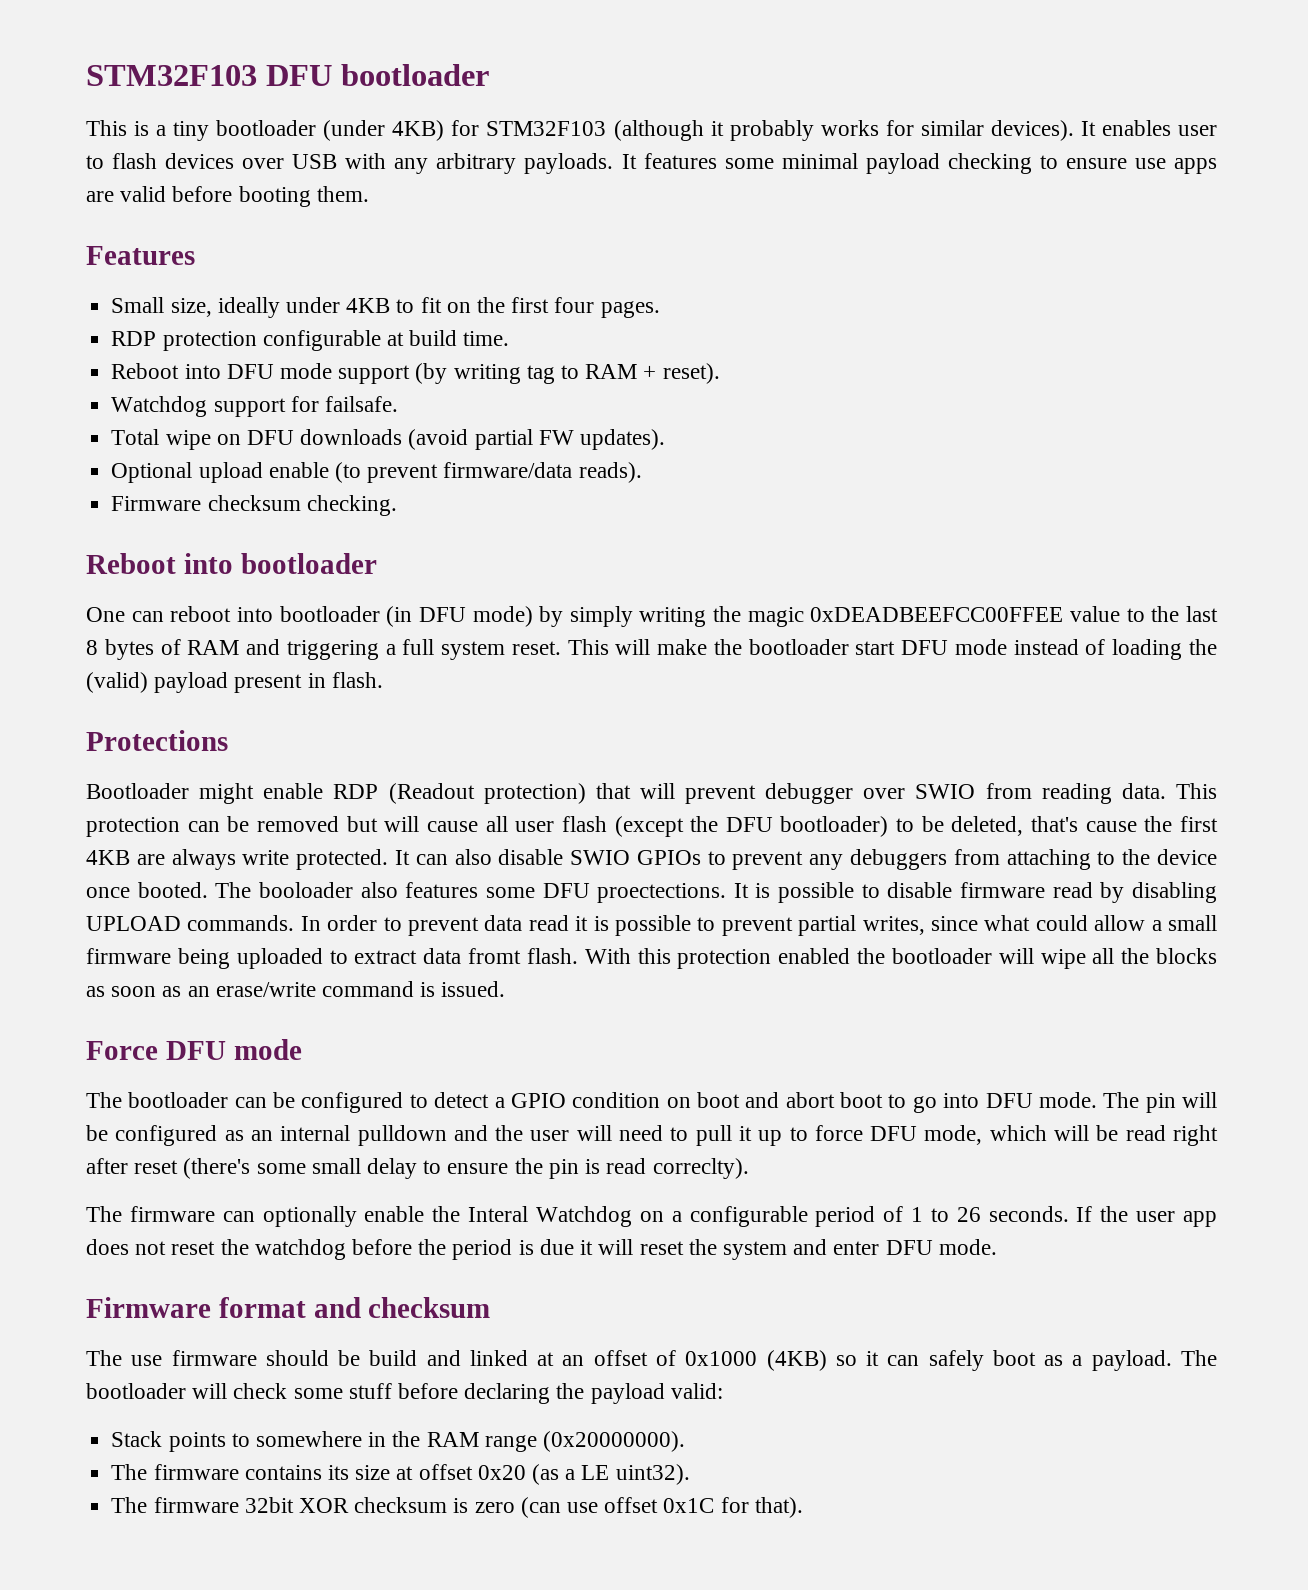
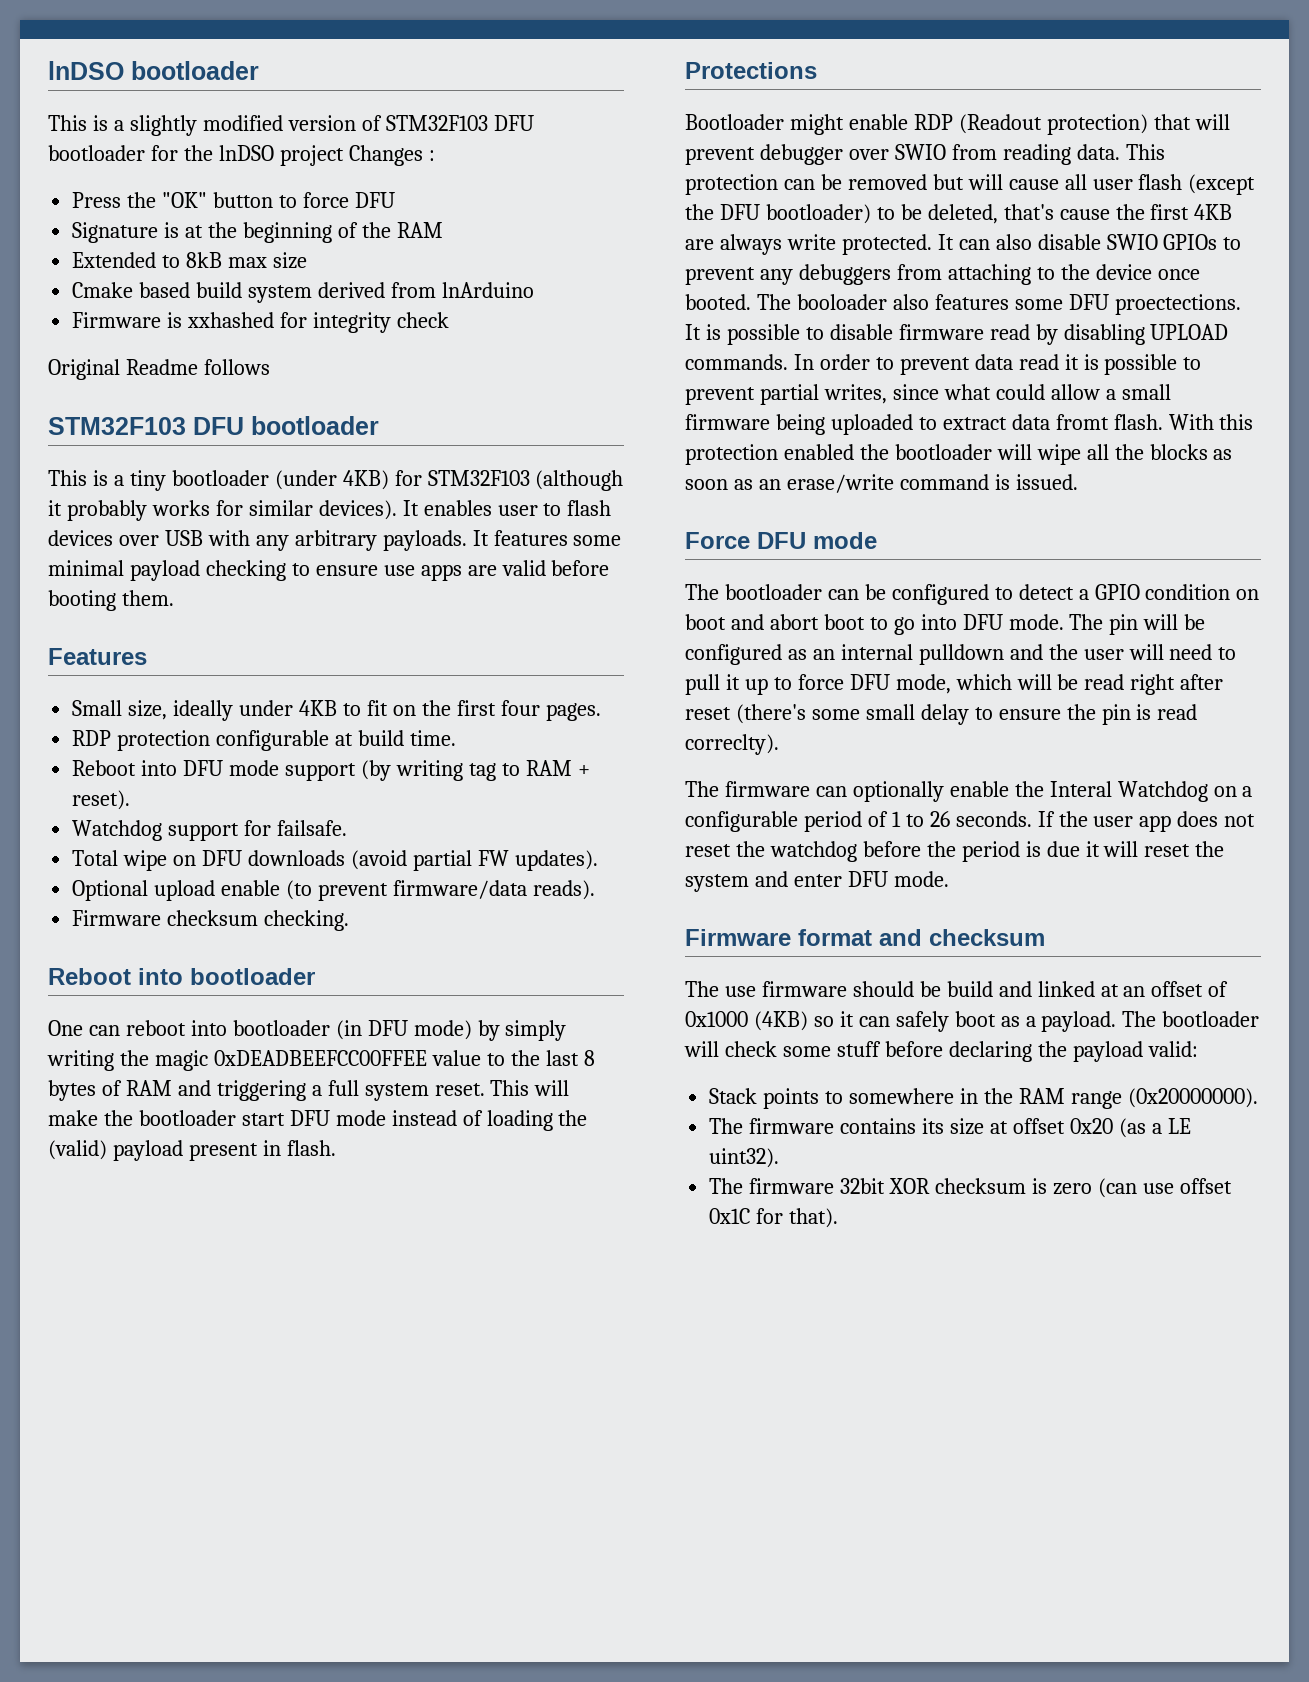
(86, 75) none -> [48,61,259,80] [48,115,534,136] [48,145,435,166] [72,192,395,208] [72,222,443,243] [72,252,307,269] [72,282,534,303] [72,312,449,333] [48,359,270,380] lnDSO bootloader // This is a slightly modified version of STM32F103 DFU bootloader for the lnDSO project Changes : // Press the "OK" button to force DFU // Signature is at the beginning of the RAM // Extended to 8kB max size // Cmake based build system derived from lnArduino // Firmware is xxhashed for integrity check // Original Readme follows //

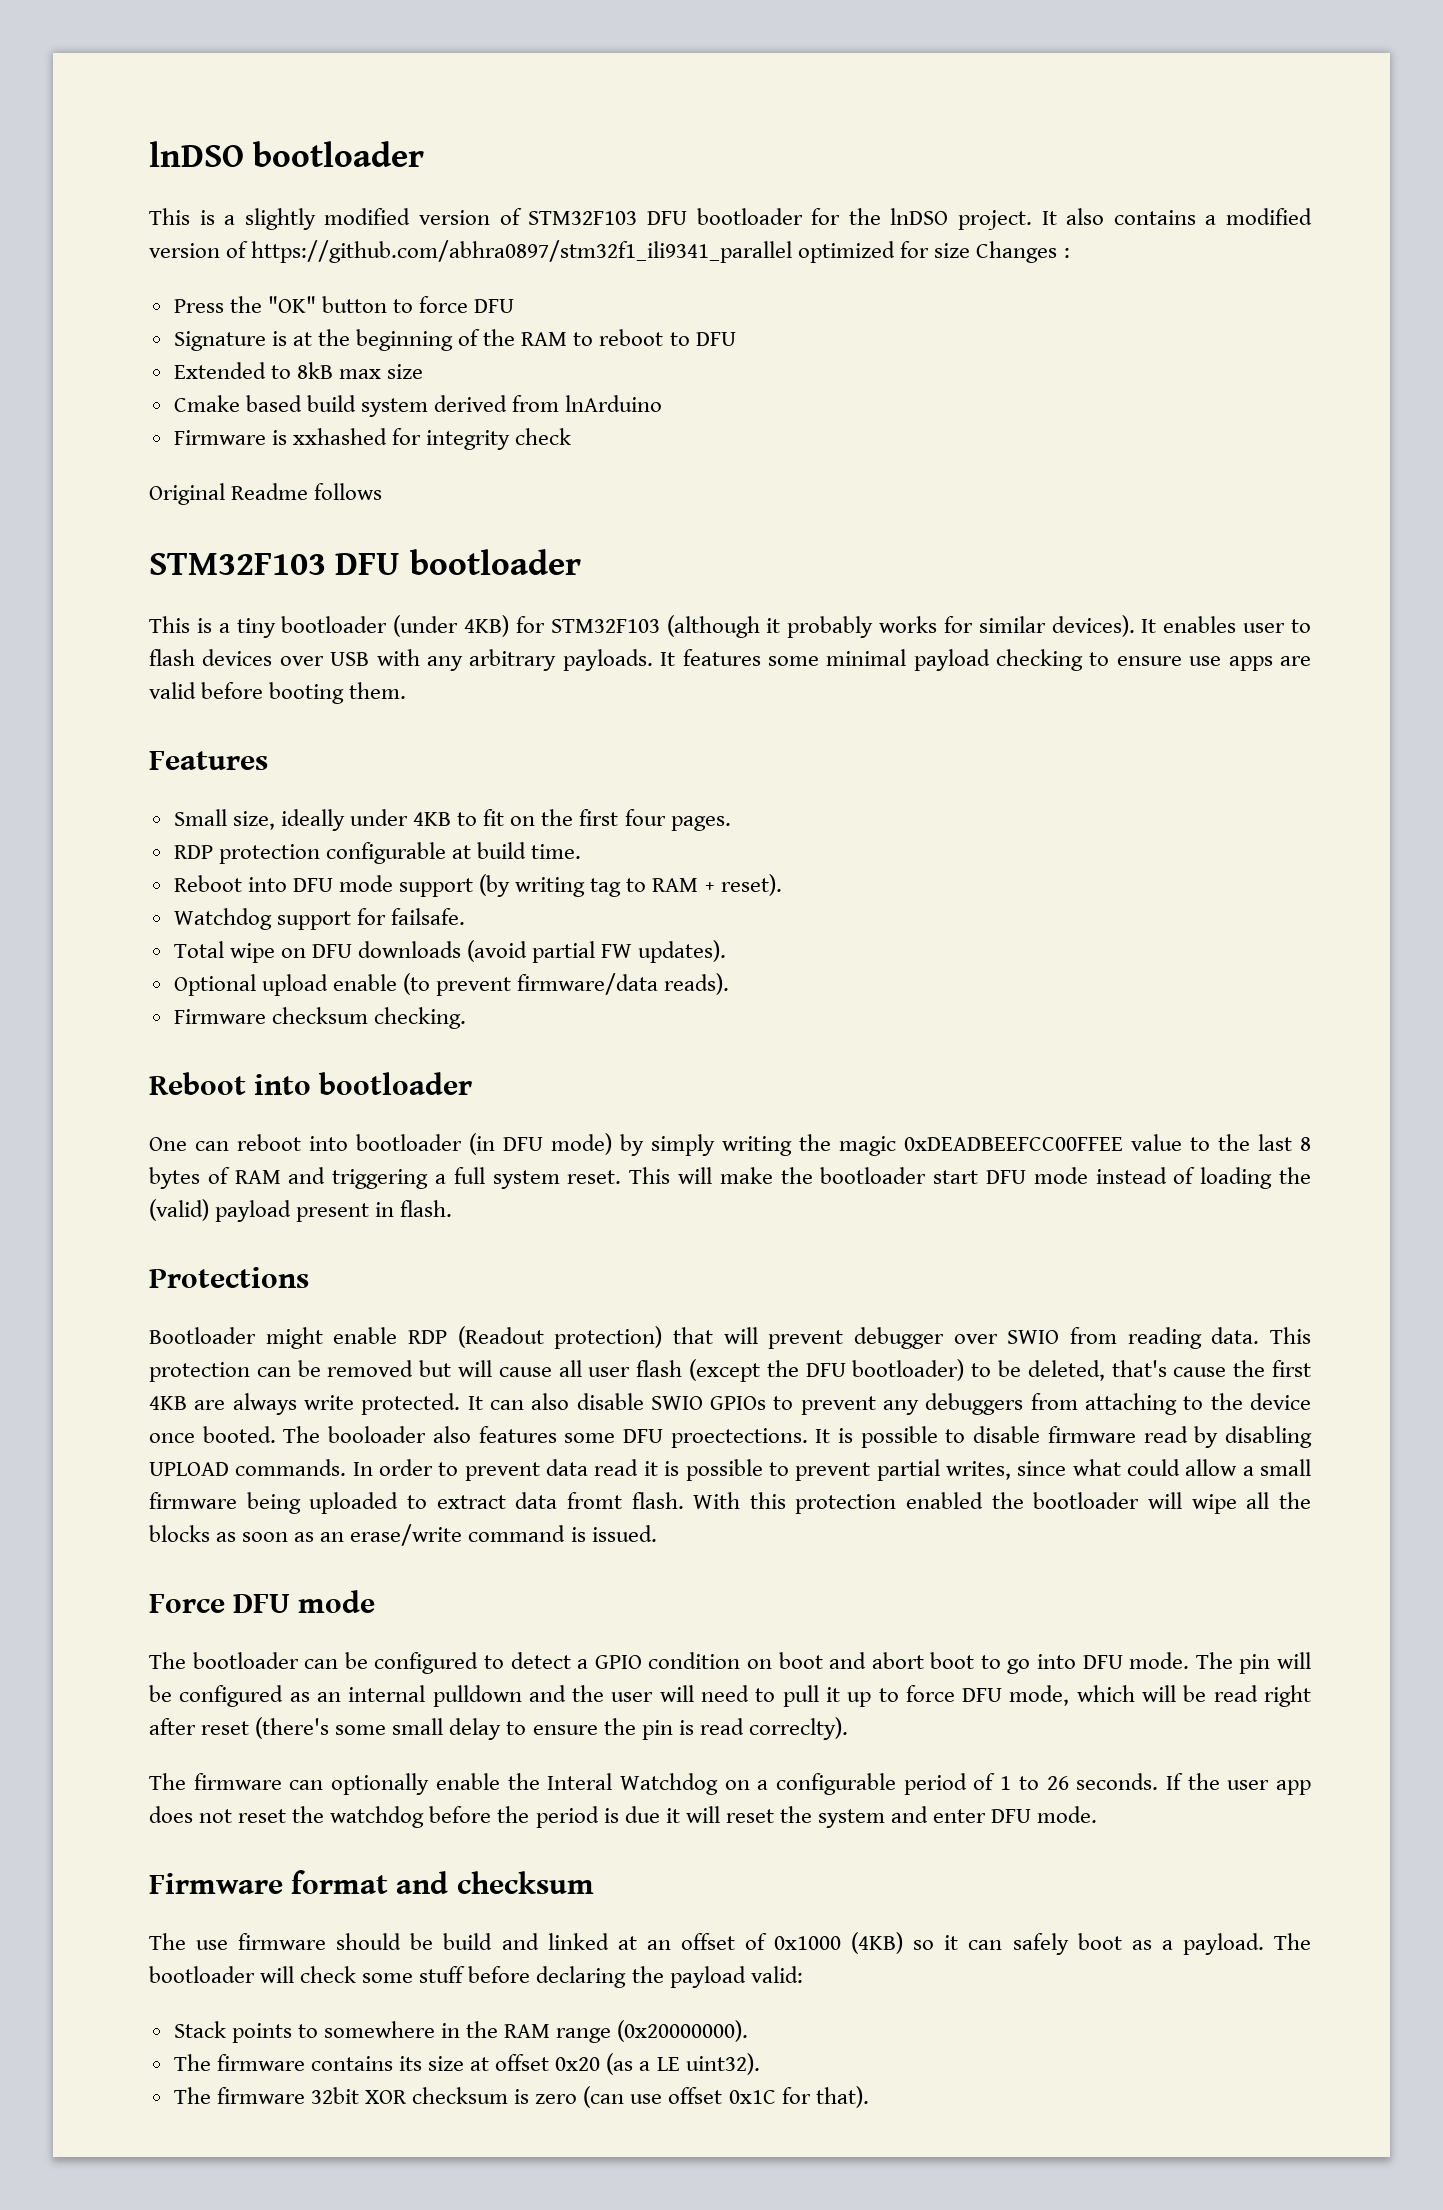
[279,145,344,166] project -> [957,208,1312,230] [149,240,971,263] project. It also contains a modified version of https://github.com/abhra0897/stm32f1_ili9341_parallel optimized for size
(443, 230) none -> [573,329,736,346] to reboot to DFU

